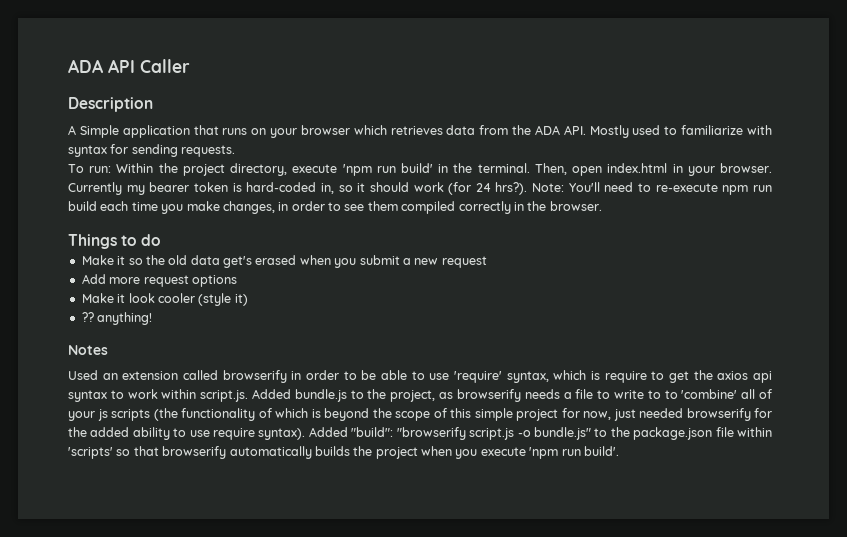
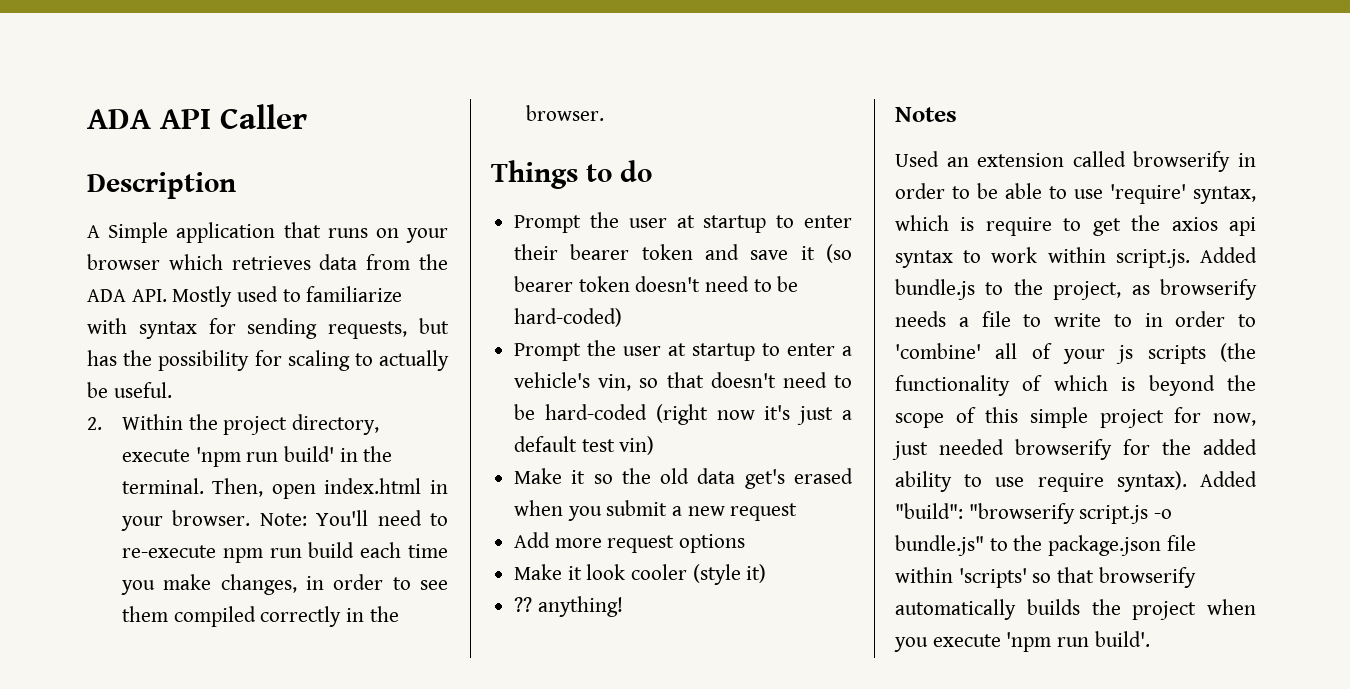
[181,145,236,157] [68,164,112,173] requests. // To run: -> [328,318,449,339] [87,350,449,371] [87,382,172,398] [87,417,102,430] requests, but has the possibility for scaling to actually be useful. // 2.
[68,182,528,195] Currently my bearer token is hard-coded in, so it should work (for 24 hrs?). -> (251, 518) none
(162, 240) none -> [514,212,852,233] [514,244,852,263] [514,276,799,292] [514,308,623,327] [514,340,852,361] [514,372,852,391] [514,404,852,425] [514,436,655,455] // Prompt the user at startup to enter their bearer token and save it (so bearer token doesn't need to be hard-coded) // Prompt the user at startup to enter a vehicle's vin, so that doesn't need to be hard-coded (right now it's just a default test vin)
(661, 394) none -> [1144,311,1226,327] in order

